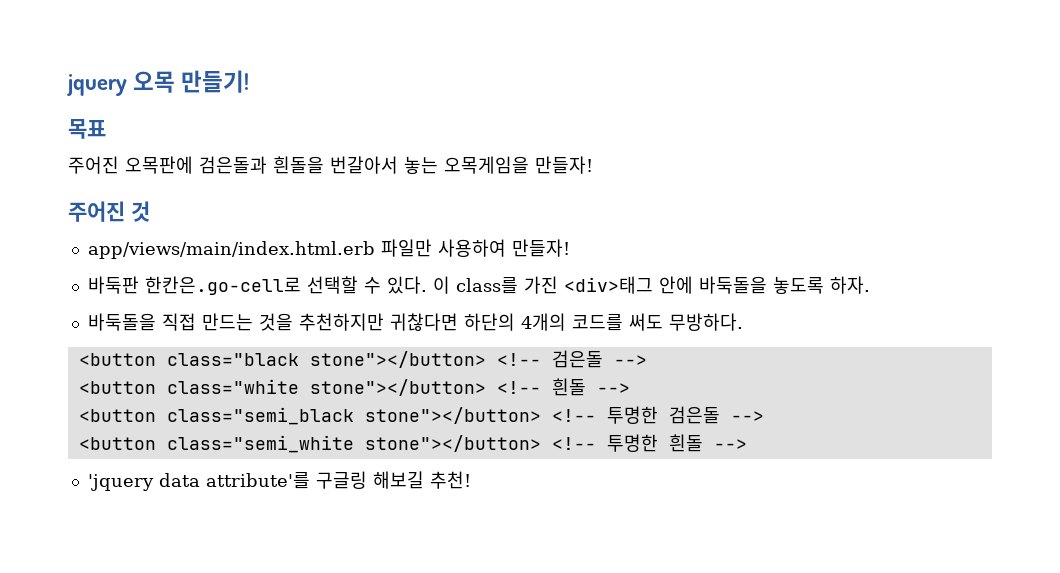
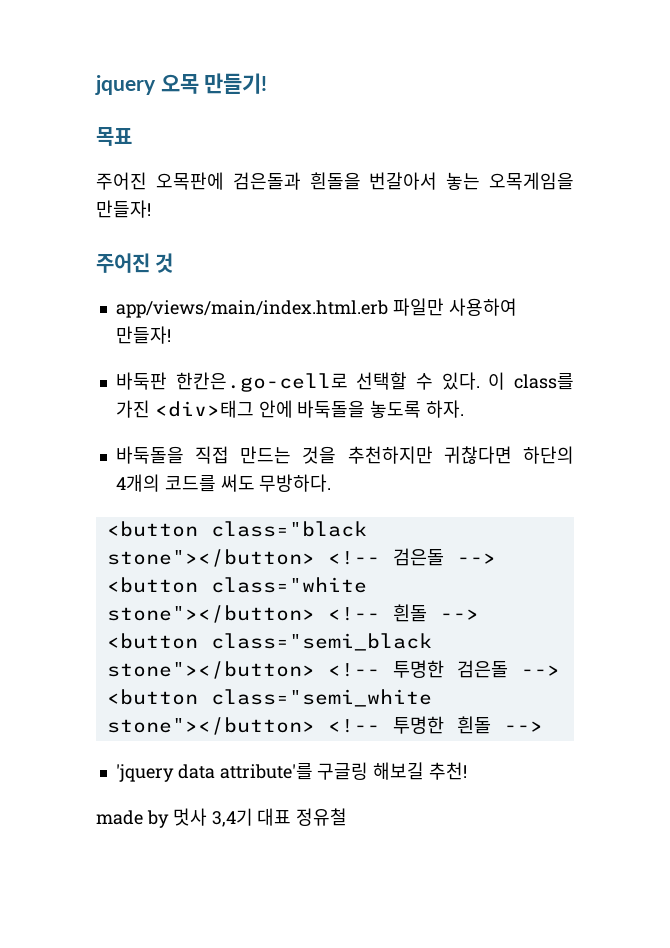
(471, 480) none -> [96,808,348,828] // made by 멋사 3,4기 대표 정유철

